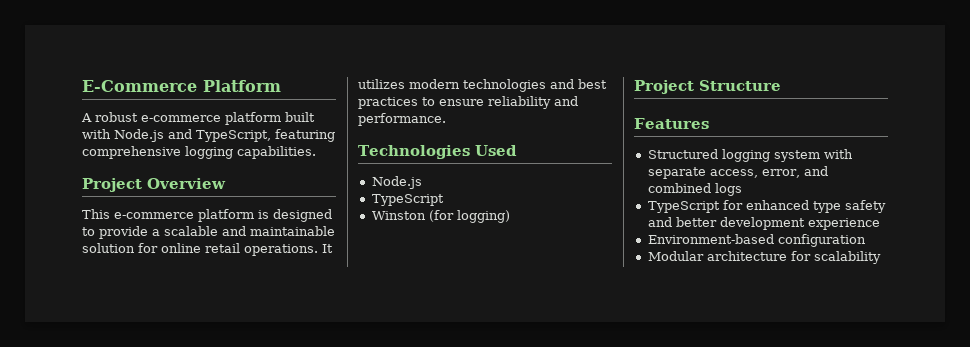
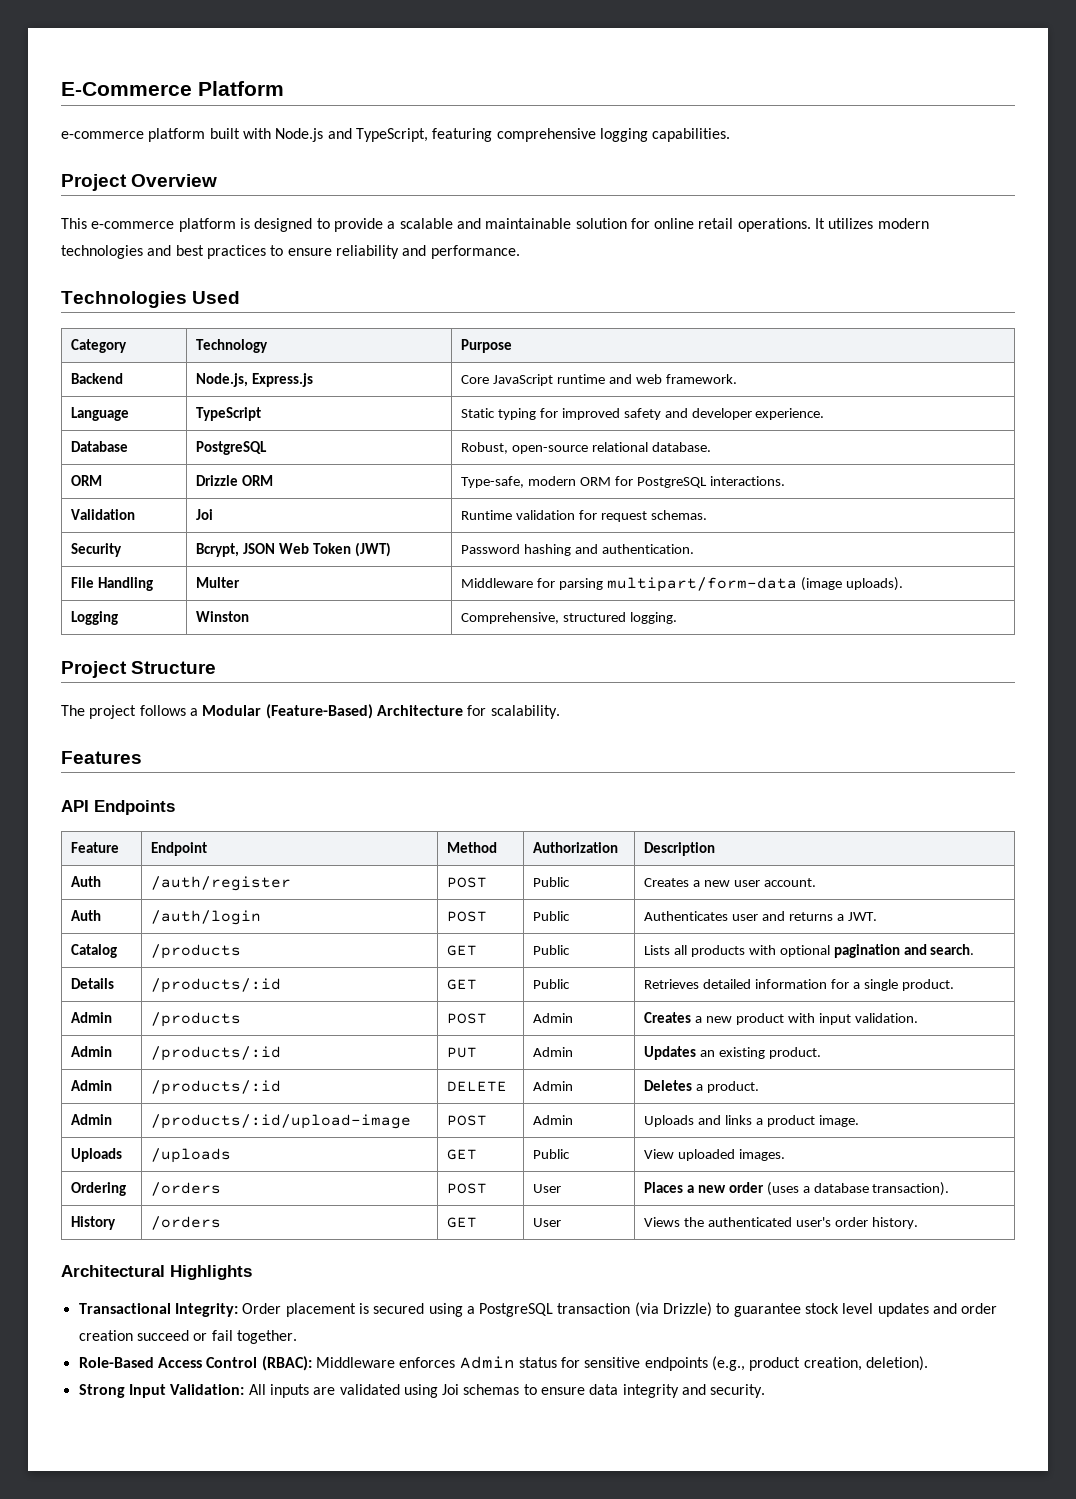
[81,112,138,122] A robust -> (284, 88) none
[371,176,422,189] [371,194,444,206] [371,210,510,223] [634,80,781,94] [634,118,709,129] [647,149,853,162] [647,166,828,179] [647,183,742,196] [647,200,886,213] [647,217,880,230] [647,234,866,247] [647,251,881,264] // Node.js // TypeScript // Winston (for logging) // Project Structure // Features // Structured logging system with separate access, error, and combined logs // TypeScript for enhanced type safety and better development experience // Environment-based configuration // Modular architecture for scalability -> [71,339,128,353] [196,339,269,353] [461,339,513,353] [71,373,124,384] [196,373,313,387] [461,374,737,386] [71,407,130,421] [196,407,262,421] [461,408,825,420] [71,441,129,452] [196,441,268,455] [461,442,711,454] [71,475,103,486] [196,475,273,486] [461,476,785,488] [71,509,136,520] [196,509,214,520] [461,510,707,522] [71,543,123,557] [196,542,391,557] [461,544,694,556] [71,577,153,591] [196,577,241,588] [461,577,903,592] [71,611,119,625] [196,611,250,622] [461,612,677,624] [61,661,217,678] [61,704,560,719] [61,751,142,764] [61,800,175,815] [71,842,120,853] [151,842,208,856] [447,842,498,853] [533,842,619,853] [644,842,716,856] [71,876,102,887] [151,876,292,891] [447,877,488,888] [533,877,571,887] [644,878,816,887] [71,910,102,921] [151,910,262,925] [447,911,488,922] [533,911,571,921] [644,911,877,921] [71,944,118,958] [151,944,242,959] [447,945,478,956] [533,945,571,955] [644,944,975,958] [71,978,115,989] [151,978,282,993] [447,979,478,990] [533,979,571,989] [644,979,954,991] [71,1012,113,1023] [151,1012,242,1027] [447,1013,488,1024] [533,1013,574,1023] [644,1012,918,1025] [71,1046,113,1057] [151,1046,282,1061] [447,1047,478,1058] [533,1047,574,1057] [644,1046,821,1060] [71,1080,113,1091] [151,1080,282,1095] [447,1081,508,1092] [533,1081,574,1091] [644,1080,759,1093] [71,1114,113,1125] [151,1114,412,1129] [447,1115,488,1126] [533,1115,574,1125] [644,1115,859,1127] [71,1148,123,1162] [151,1148,232,1163] [447,1149,478,1160] [533,1149,571,1159] [644,1149,785,1161] [71,1182,127,1196] [151,1182,222,1196] [447,1183,488,1194] [533,1184,562,1193] [644,1182,950,1196] [71,1216,117,1230] [151,1216,222,1230] [447,1217,478,1228] [533,1218,562,1227] [644,1217,918,1229] [61,1265,252,1280] [78,1302,998,1317] [78,1330,297,1344] [78,1356,929,1371] [78,1384,766,1398] // Category | Technology | Purpose // Backend | Node.js, Express.js | Core JavaScript runtime and web framework. // Language | TypeScript | Static typing for improved safety and developer experience. // Database | PostgreSQL | Robust, open-source relational database. // ORM | Drizzle ORM | Type-safe, modern ORM for PostgreSQL interactions. // Validation | Joi | Runtime validation for request schemas. // Security | Bcrypt, JSON Web Token (JWT) | Password hashing and authentication. // File Handling | Multer | Middleware for parsing multipart/form-data (image uploads). // Logging | Winston | Comprehensive, structured logging. // Project Structure // The project follows a Modular (Feature-Based) Architecture for scalability. // Features // API Endpoints // Feature | Endpoint | Method | Authorization | Description // Auth | /auth/register | POST | Public | Creates a new user account. // Auth | /auth/login | POST | Public | Authenticates user and returns a JWT. // Catalog | /products | GET | Public | Lists all products with optional pagination and search. // Details | /products/:id | GET | Public | Retrieves detailed information for a single product. // Admin | /products | POST | Admin | Creates a new product with input validation. // Admin | /products/:id | PUT | Admin | Updates an existing product. // Admin | /products/:id | DELETE | Admin | Deletes a product. // Admin | /products/:id/upload-image | POST | Admin | Uploads and links a product image. // Uploads | /uploads | GET | Public | View uploaded images. // Ordering | /orders | POST | User | Places a new order (uses a database transaction). // History | /orders | GET | User | Views the authenticated user's order history. // Architectural Highlights // Transactional Integrity: Order placement is secured using a PostgreSQL transaction (via Drizzle) to guarantee stock level updates and order creation succeed or fail together. // Role-Based Access Control (RBAC): Middleware enforces Admin status for sensitive endpoints (e.g., product creation, deletion). // Strong Input Validation: All inputs are validated using Joi schemas to ensure data integrity and security.

